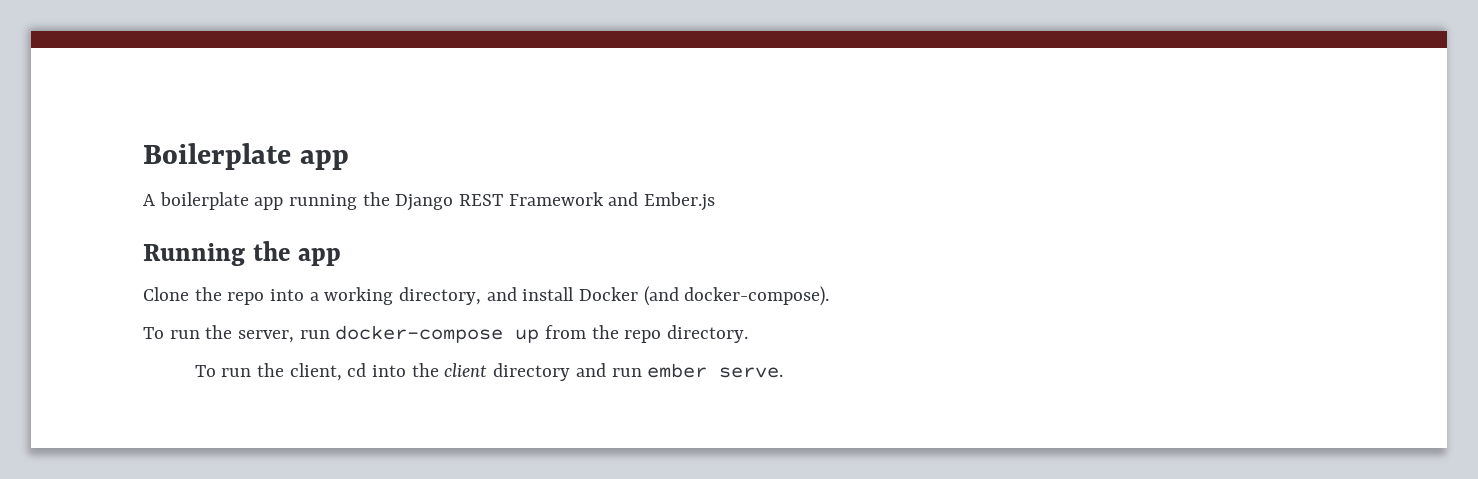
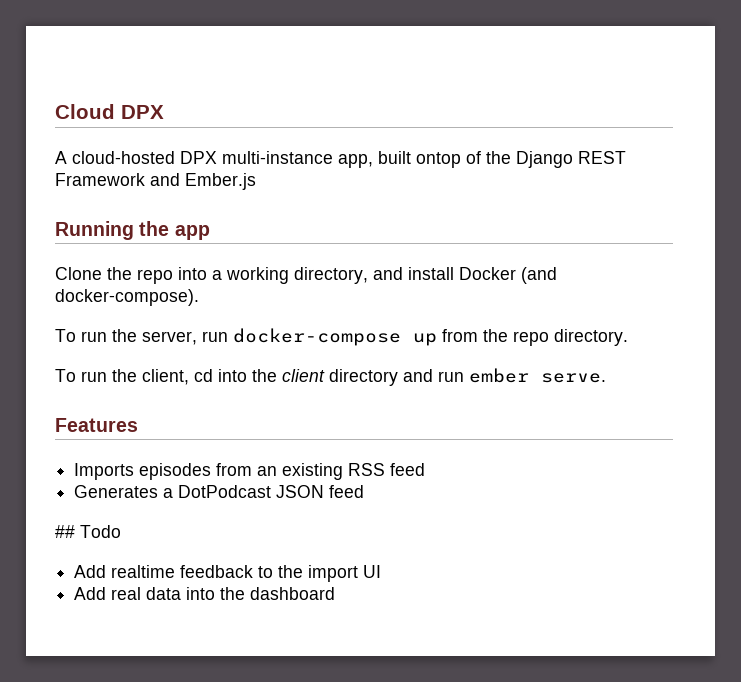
[143,143,349,170] Boilerplate app -> [55,104,164,119] Cloud DPX
[159,192,358,210] boilerplate app running -> [72,151,481,168] cloud-hosted DPX multi-instance app, built ontop of
(784, 372) none -> [55,418,138,432] [74,463,426,480] [74,485,365,498] [55,525,121,538] [74,565,382,582] [74,587,336,600] // Features // Imports episodes from an existing RSS feed // Generates a DotPodcast JSON feed // ## Todo // Add realtime feedback to the import UI // Add real data into the dashboard

